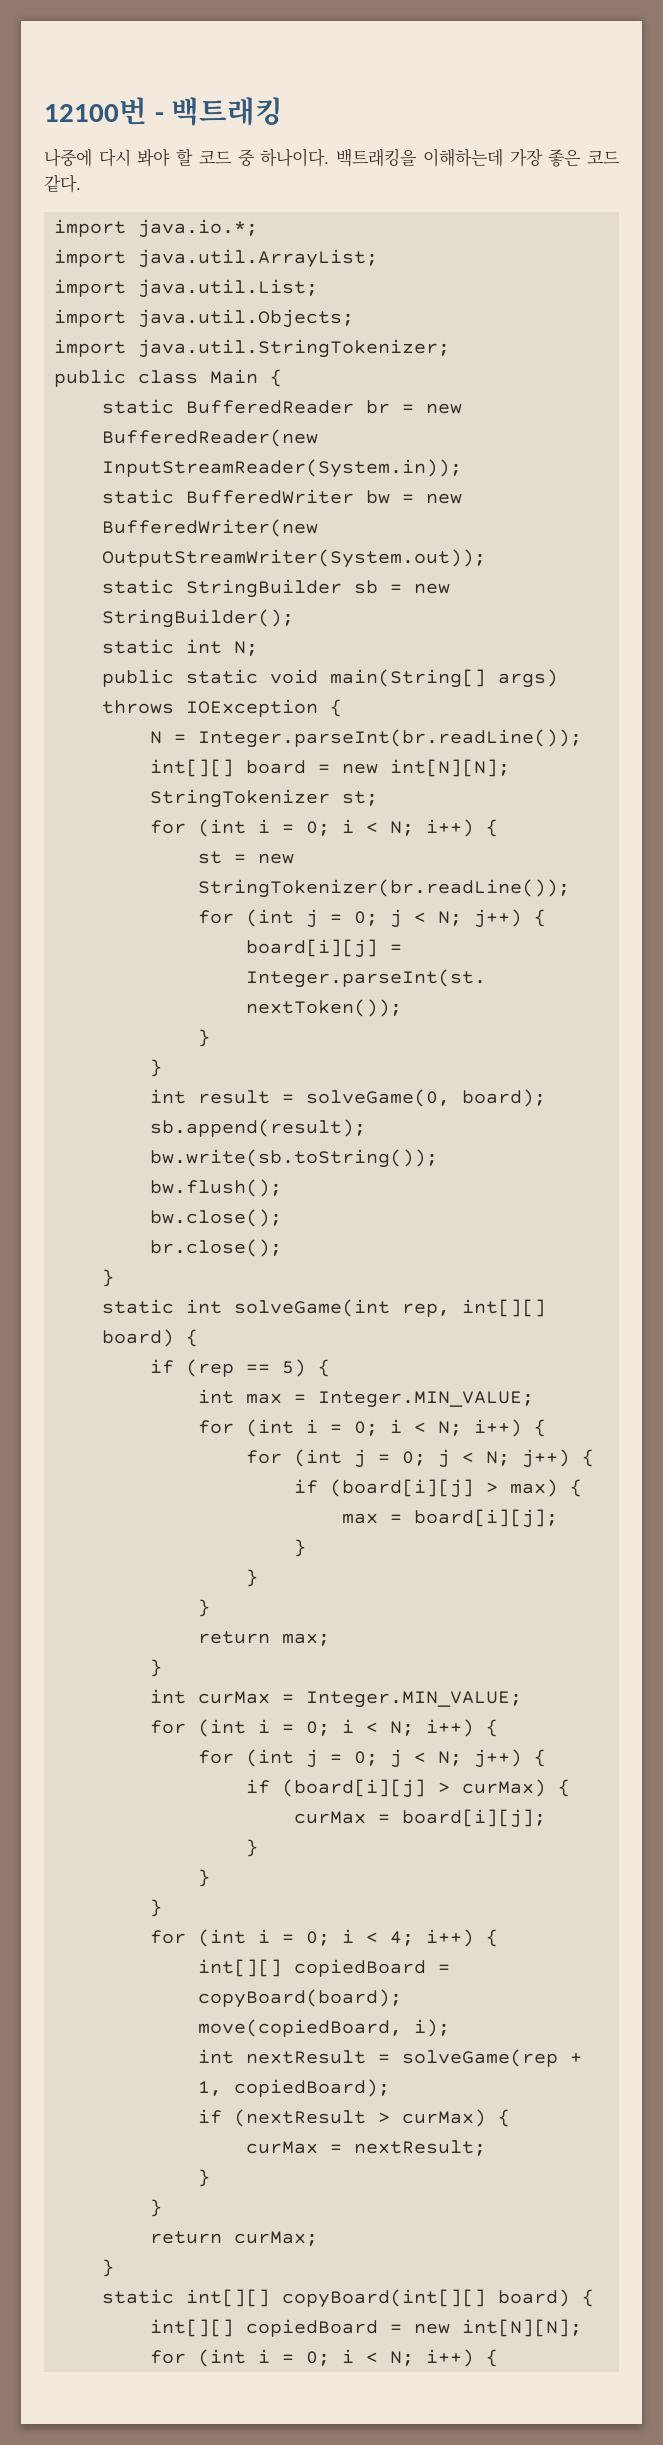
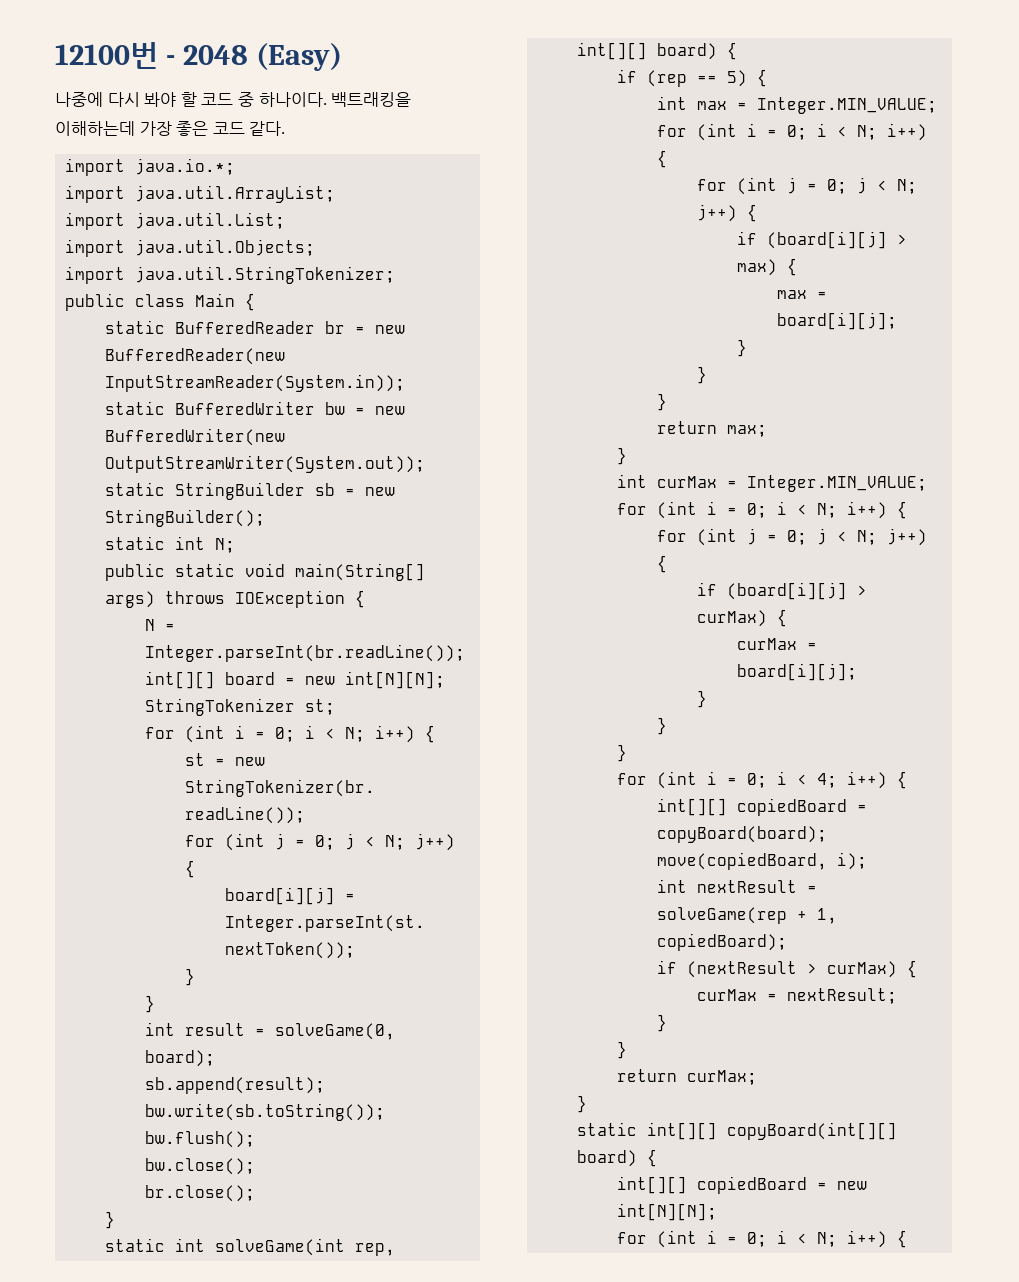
[171,97,284,126] 백트래킹 -> [182,43,342,71] 2048 (Easy)

